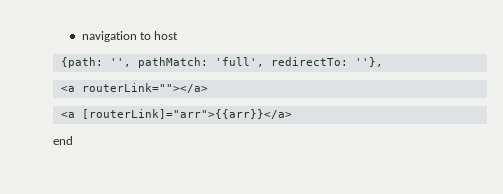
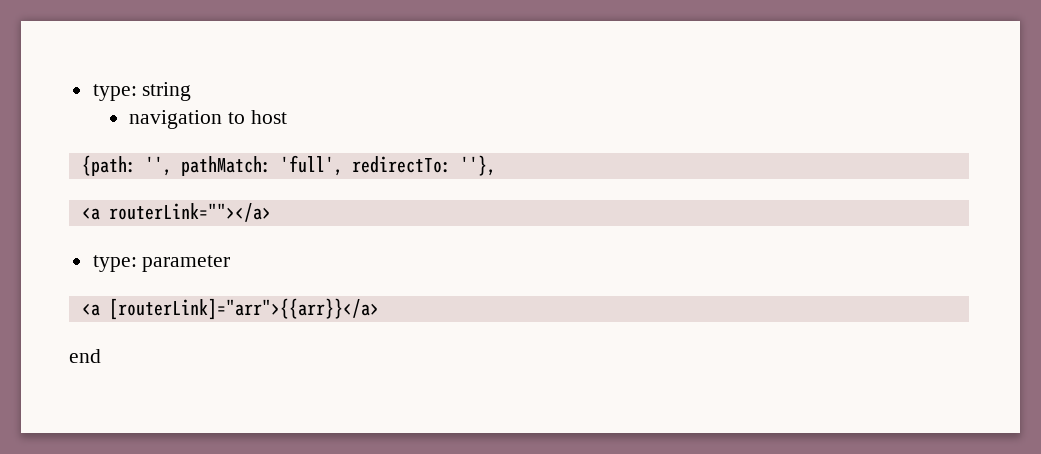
(81, 36) none -> [92,82,192,101] type: string //
(208, 88) none -> [92,255,231,272] // type: parameter

